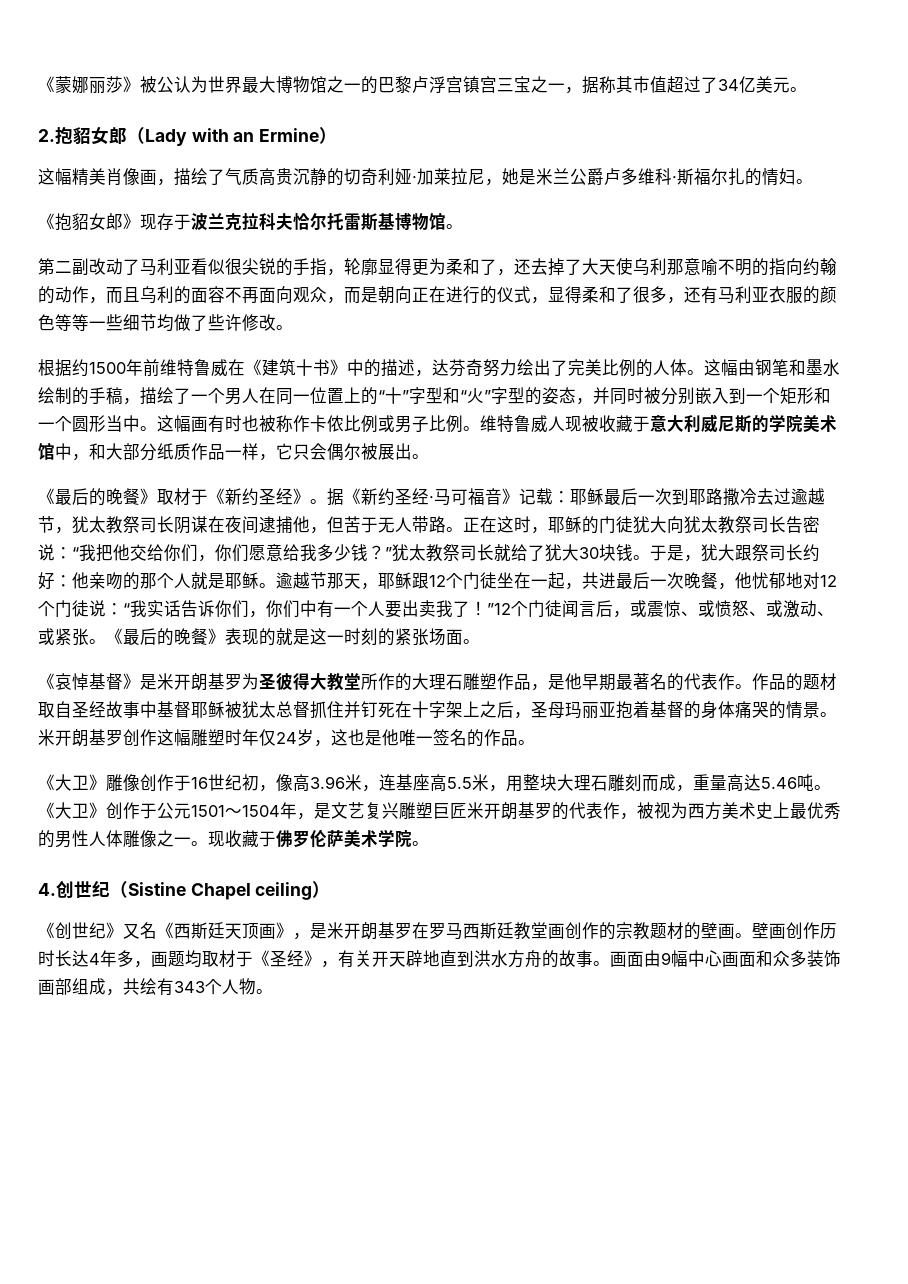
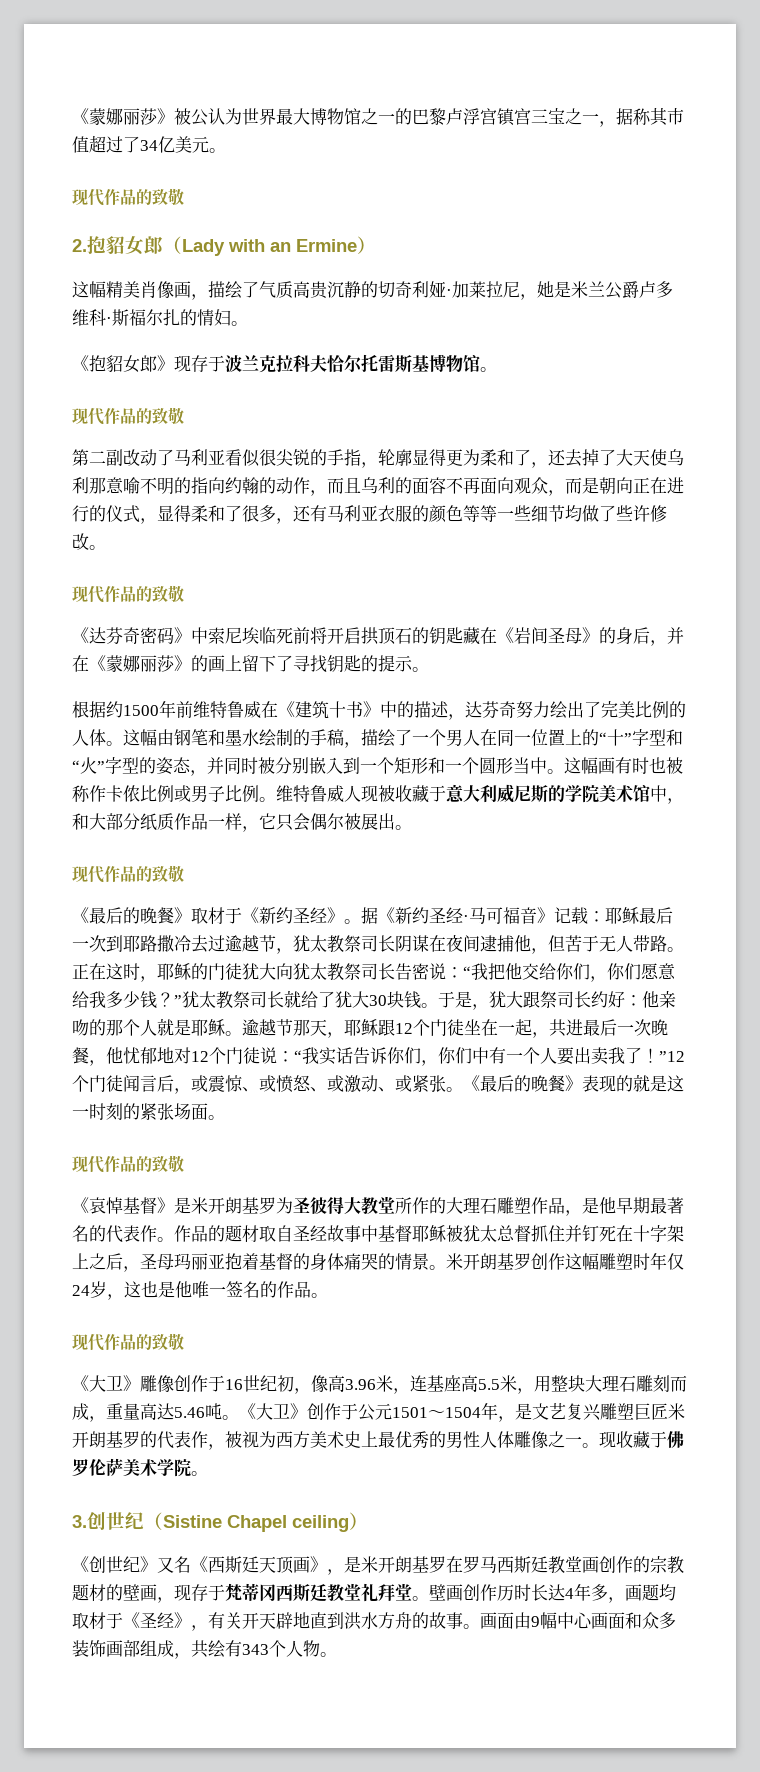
(807, 89) none -> [72,188,184,206] // 现代作品的致敬
(463, 226) none -> [72,407,184,425] // 现代作品的致敬
(293, 327) none -> [72,585,184,603] [72,627,684,646] [72,655,429,673] // 现代作品的致敬 // 《达芬奇密码》中索尼埃临死前将开启拱顶石的钥匙藏在《岩间圣母》的身后，并在《蒙娜丽莎》的画上留下了寻找钥匙的提示。
(429, 456) none -> [72,865,184,883] // 现代作品的致敬
(480, 641) none -> [72,1155,184,1173] // 现代作品的致敬
(535, 742) none -> [72,1333,184,1351] // 现代作品的致敬
[38,883,56,896] 4. -> [72,1515,87,1528] 3.
(735, 931) none -> [157,1583,412,1603] ，现存于梵蒂冈西斯廷教堂礼拜堂

